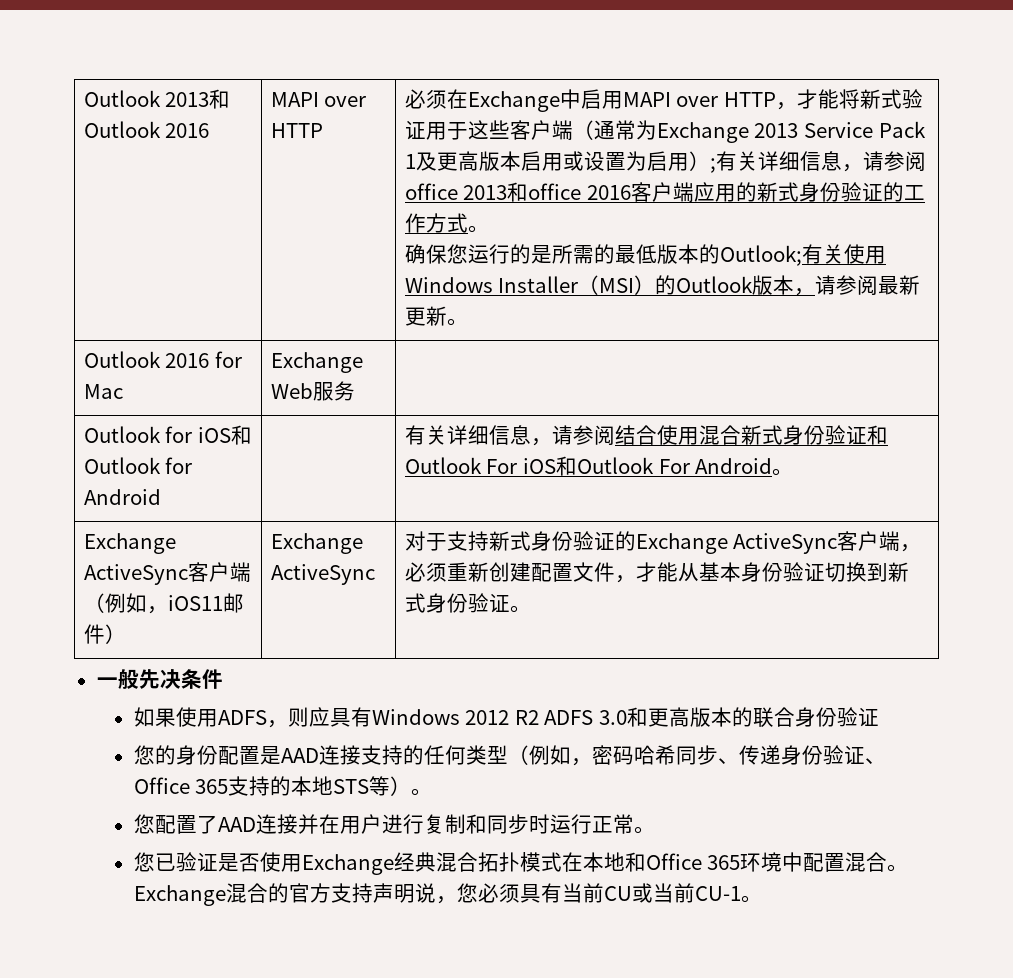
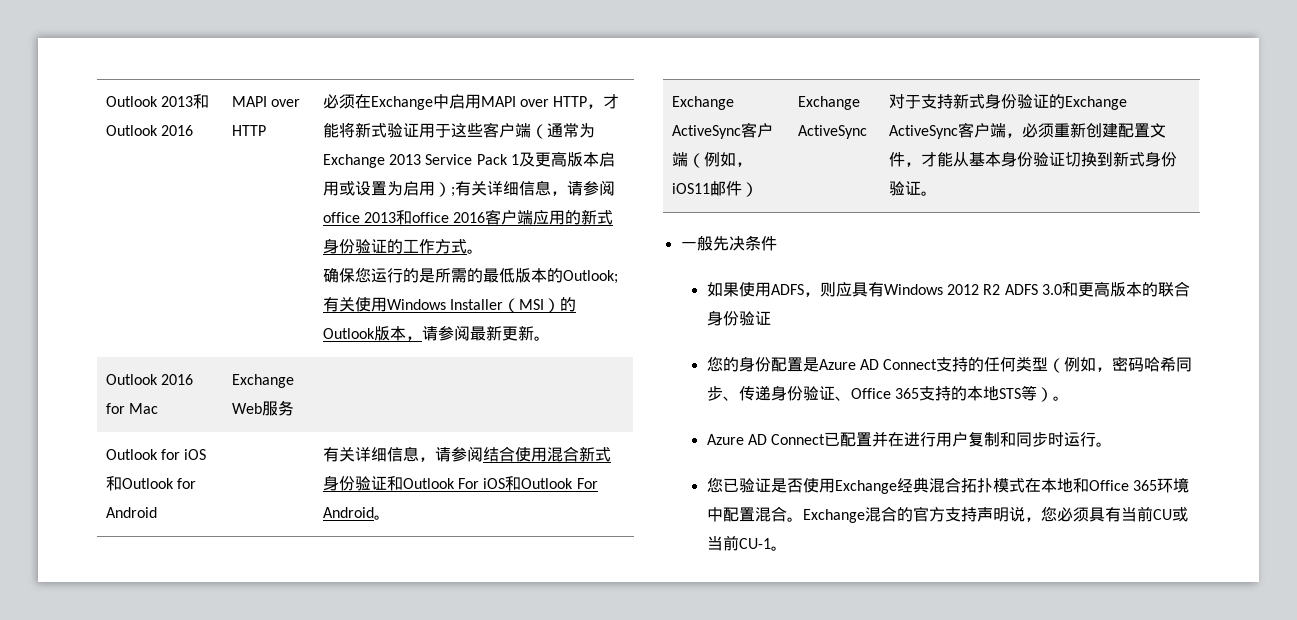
[280,745,361,765] AAD连接 -> [818,359,938,370] Azure AD Connect
[133,814,424,834] 您配置了AAD连接并在用户进行 -> [706,431,969,447] Azure AD Connect已配置并在进行用户
[591,814,634,834] 正常 -> (1097, 439) none

